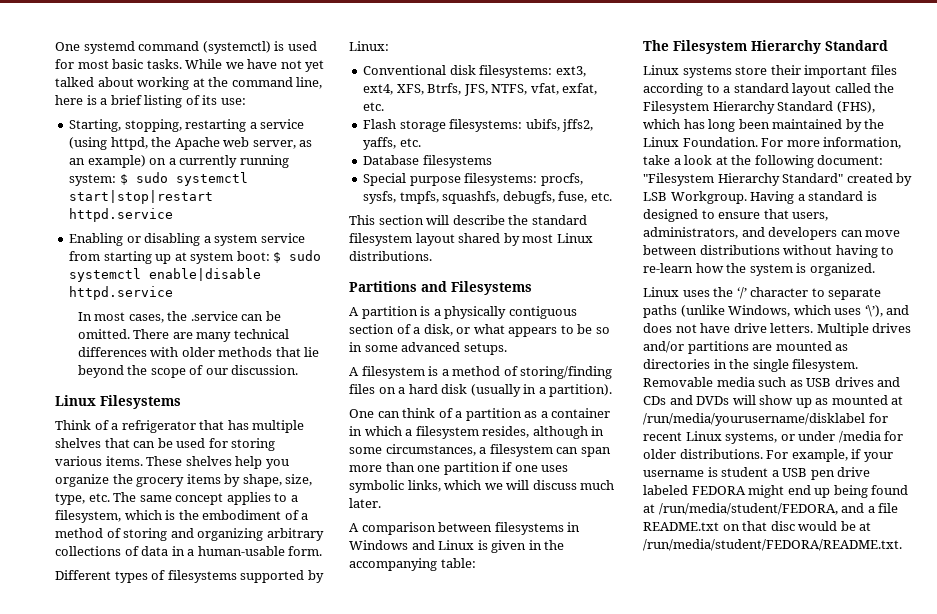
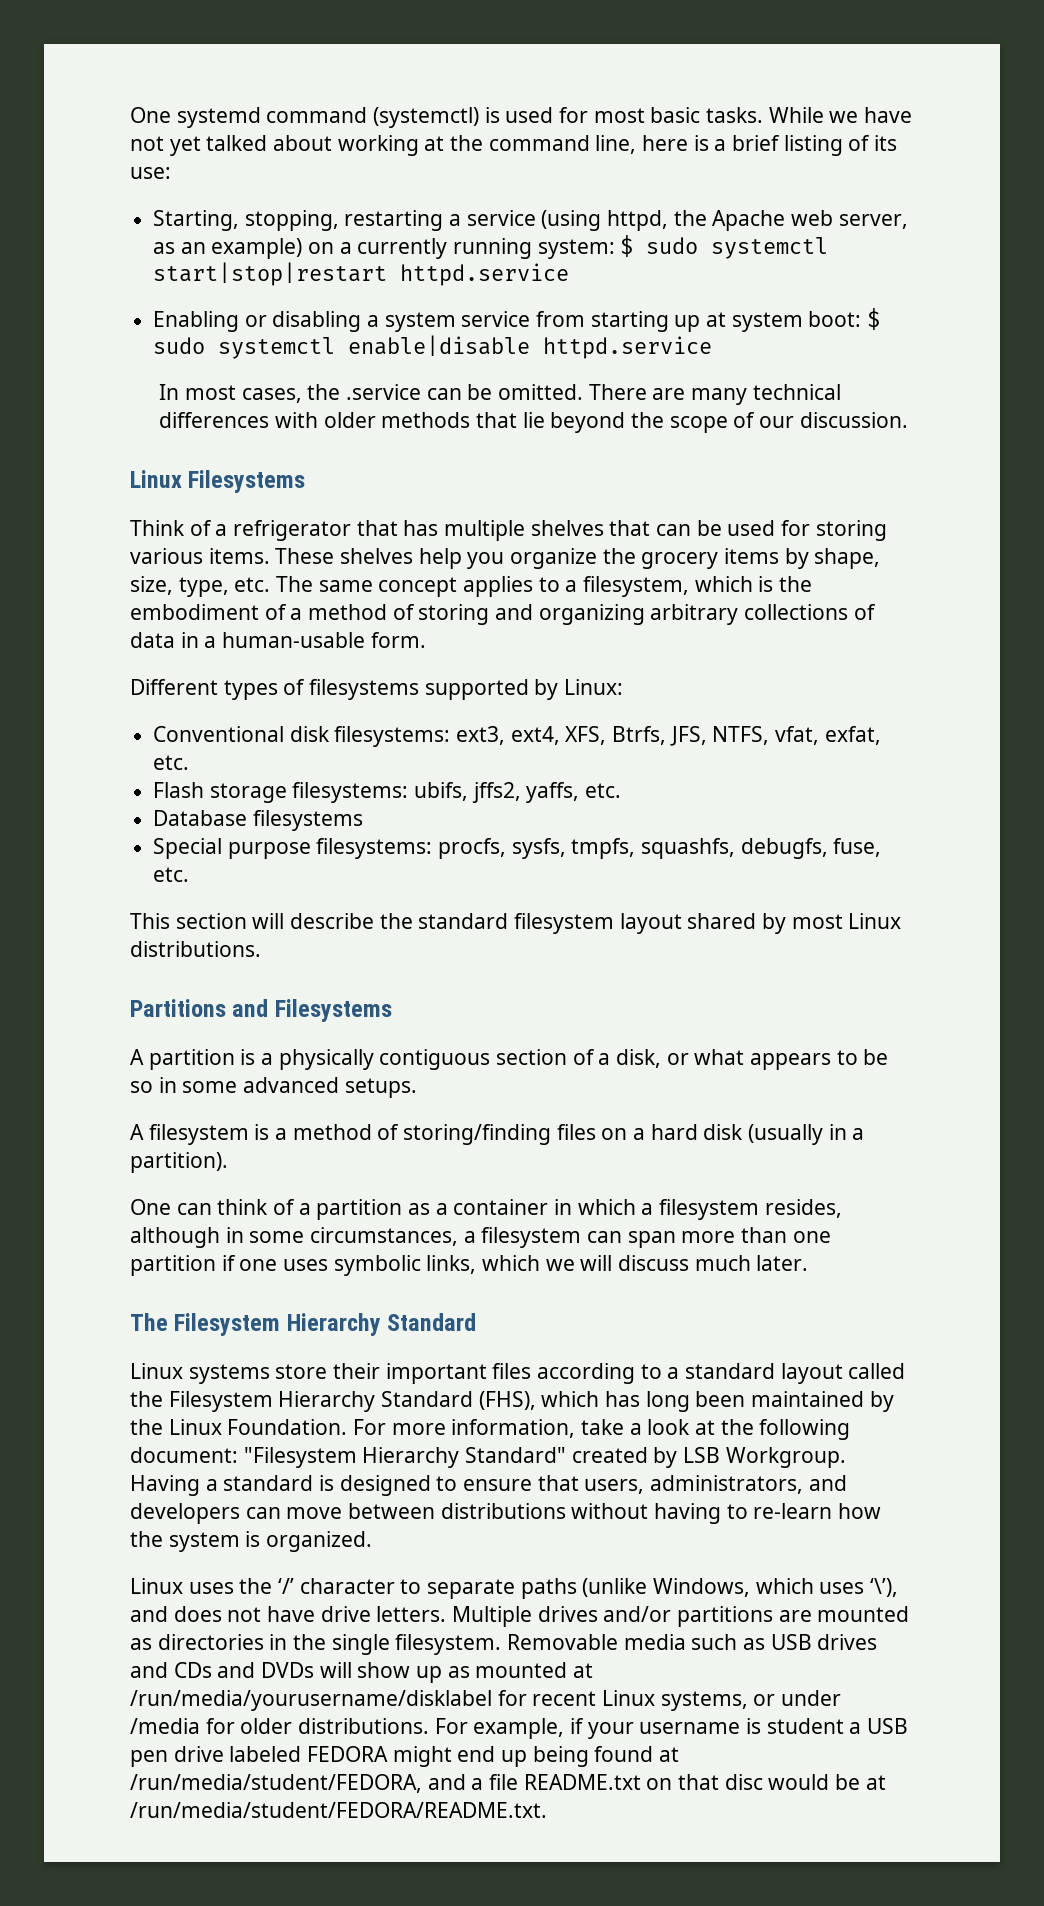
[349,522,581,535] [349,540,565,553] [349,558,476,571] // A comparison between filesystems in Windows and Linux is given in the accompanying table: -> (809, 1263) none

